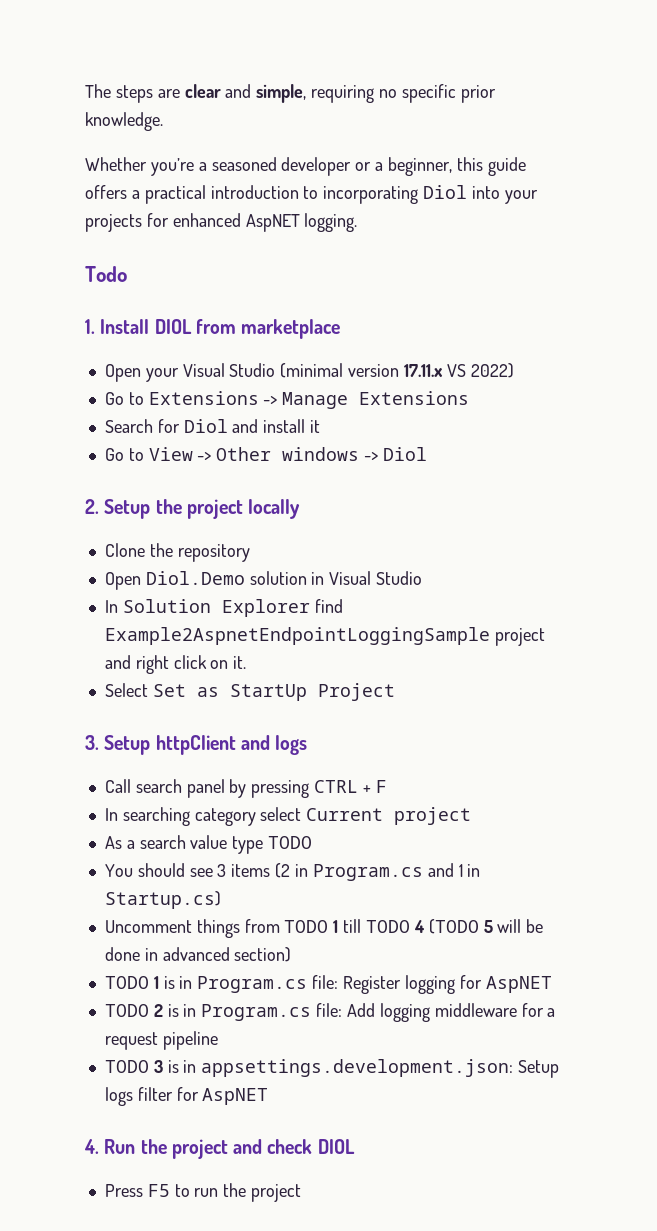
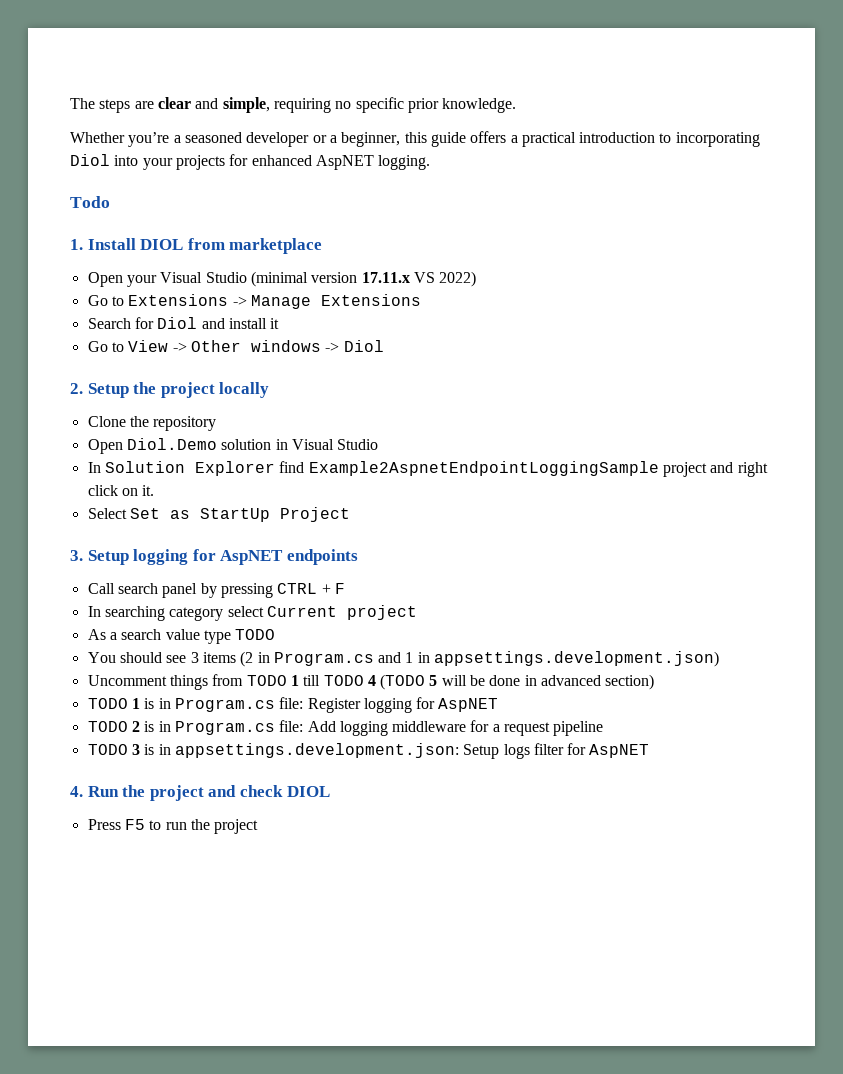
[155,735,308,755] httpClient and logs -> [133,549,358,565] logging for AspNET endpoints
[104,891,221,909] Startup.cs) -> [434,651,720,667] appsettings.development.json)

